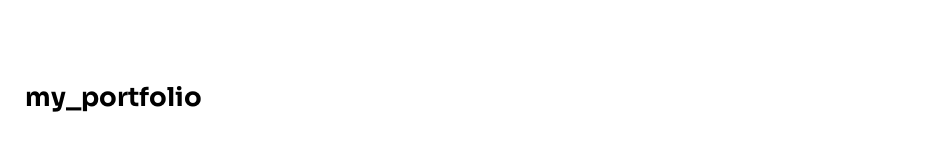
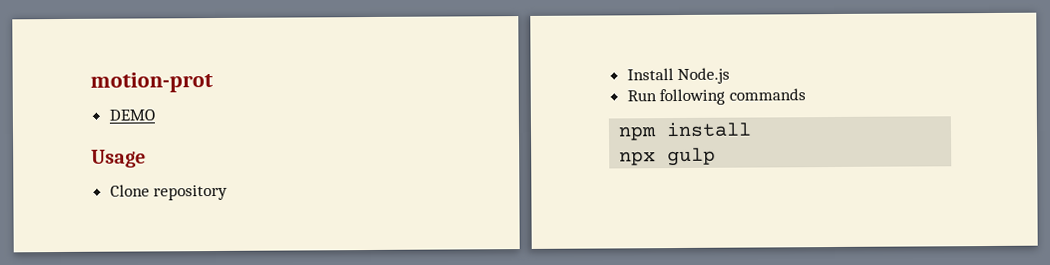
[25,86,202,112] my_portfolio -> [90,72,213,93] [108,109,155,121] [91,149,146,168] [109,184,229,201] [626,67,731,85] [626,88,806,106] [618,121,753,141] [619,147,717,167] motion-prot // DEMO // Usage // Clone repository // Install Node.js // Run following commands // npm install // npx gulp

